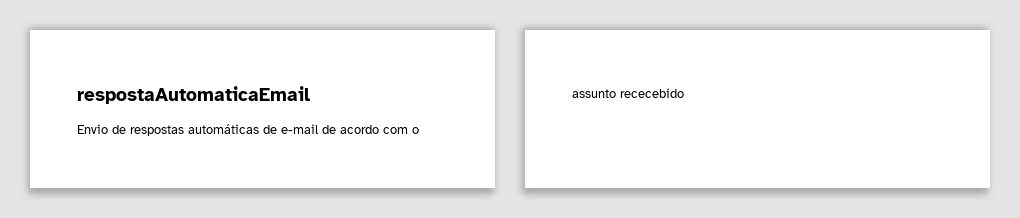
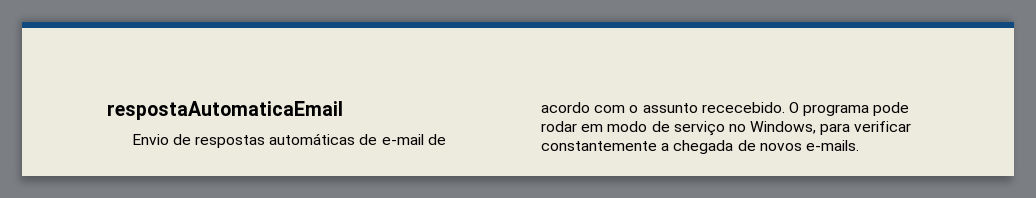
[620,88,684,98] rececebido -> [701,102,910,116] [541,121,912,136] [541,140,859,154] rececebido. O programa pode rodar em modo de serviço no Windows, para verificar constantemente a chegada de novos e-mails.

